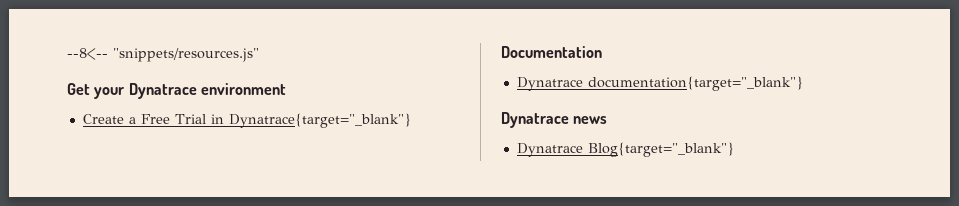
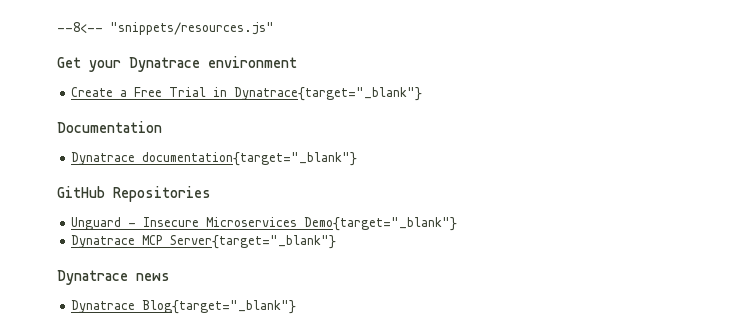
(803, 83) none -> [57,186,211,202] [71,217,458,231] [71,235,337,249] // GitHub Repositories // Unguard - Insecure Microservices Demo{target="_blank"} // Dynatrace MCP Server{target="_blank"}

